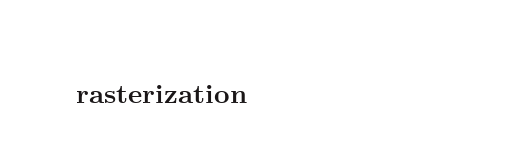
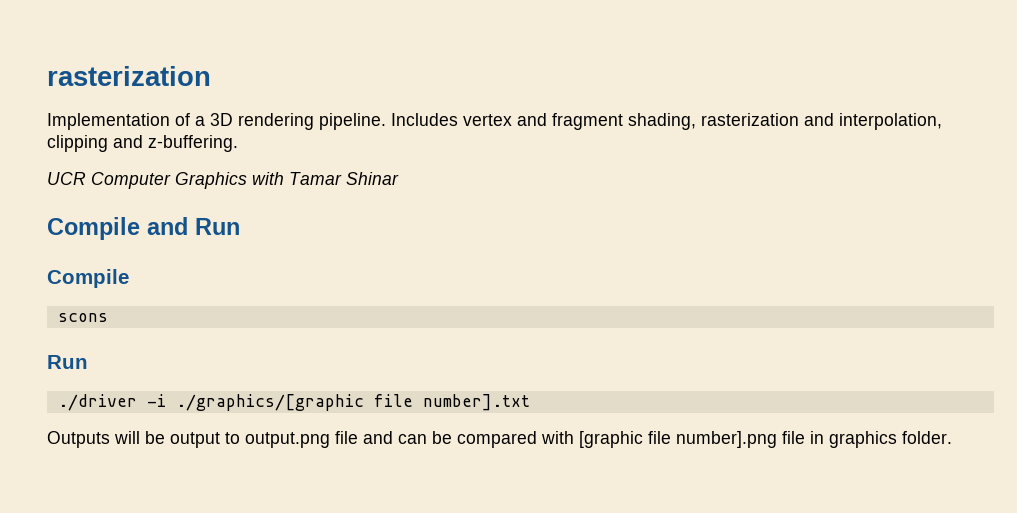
[76,85,247,103] rasterization -> [47,66,211,86] [47,113,942,130] [47,135,238,152] [47,172,399,189] [47,217,240,240] [47,269,129,288] [57,313,108,322] [47,355,88,369] [57,394,530,411] [47,431,952,448] rasterization // Implementation of a 3D rendering pipeline. Includes vertex and fragment shading, rasterization and interpolation, clipping and z-buffering. // UCR Computer Graphics with Tamar Shinar // Compile and Run // Compile // scons // Run // ./driver -i ./graphics/[graphic file number].txt // Outputs will be output to output.png file and can be compared with [graphic file number].png file in graphics folder.

